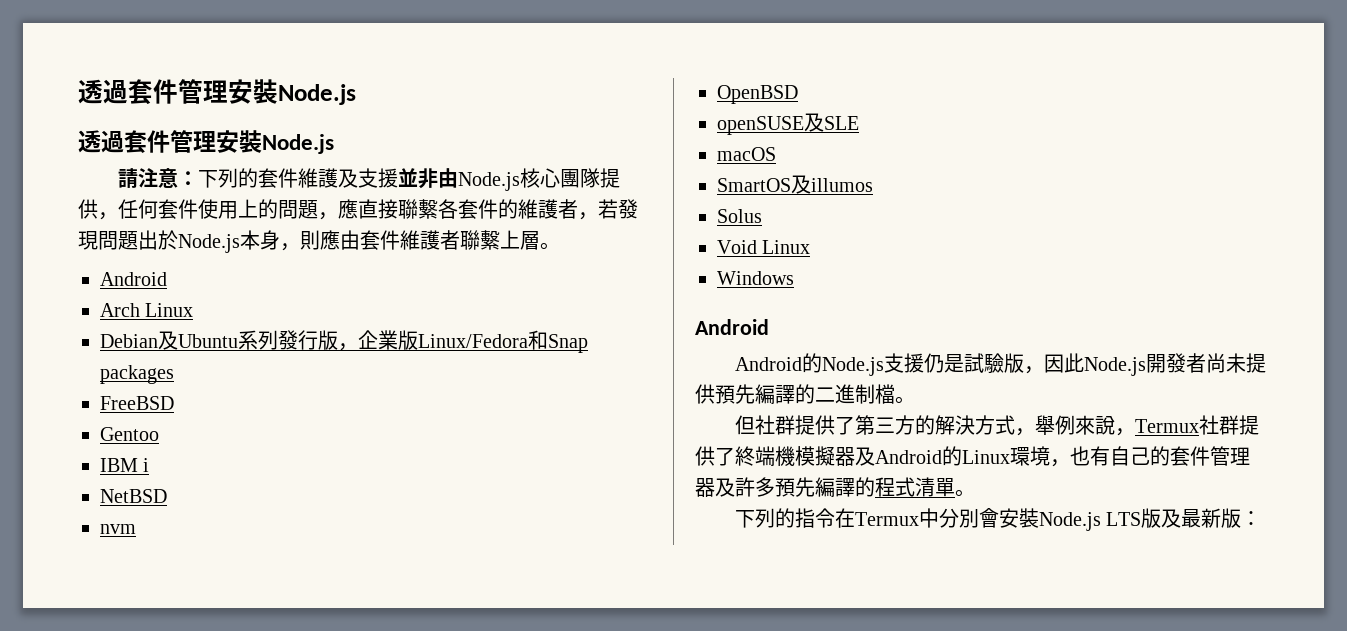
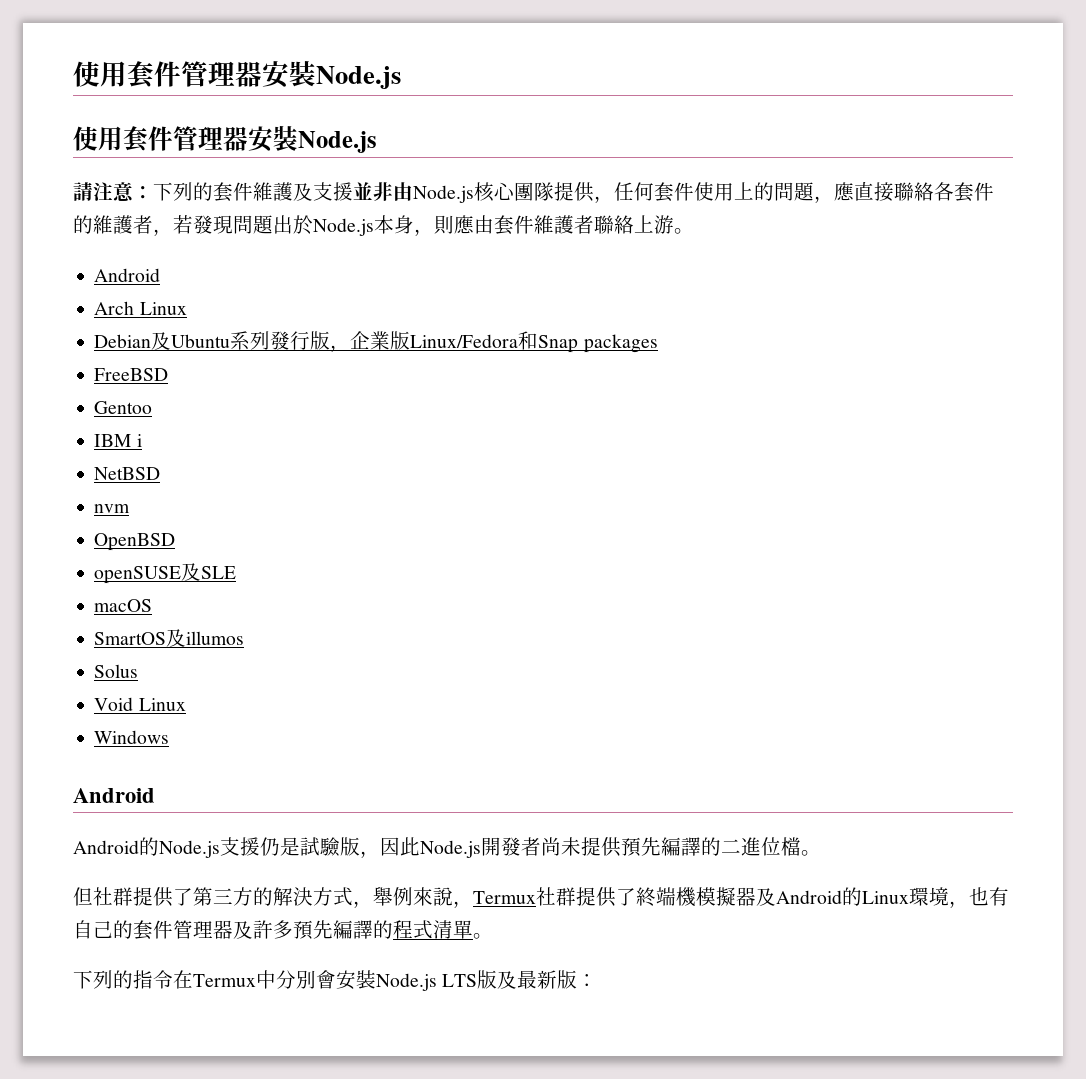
[78,79,356,105] [78,130,216,153] 透過套件管理安裝Node.js // 透過套件管理 -> [73,61,401,89] [73,126,248,152] 使用套件管理器安裝Node.js // 使用套件管理器
[418,199,438,219] 繫 -> [914,182,934,201] 絡
[480,230,540,250] 繫上層 -> [614,215,674,234] 絡上游
[855,384,875,404] 制 -> [761,837,781,856] 位

